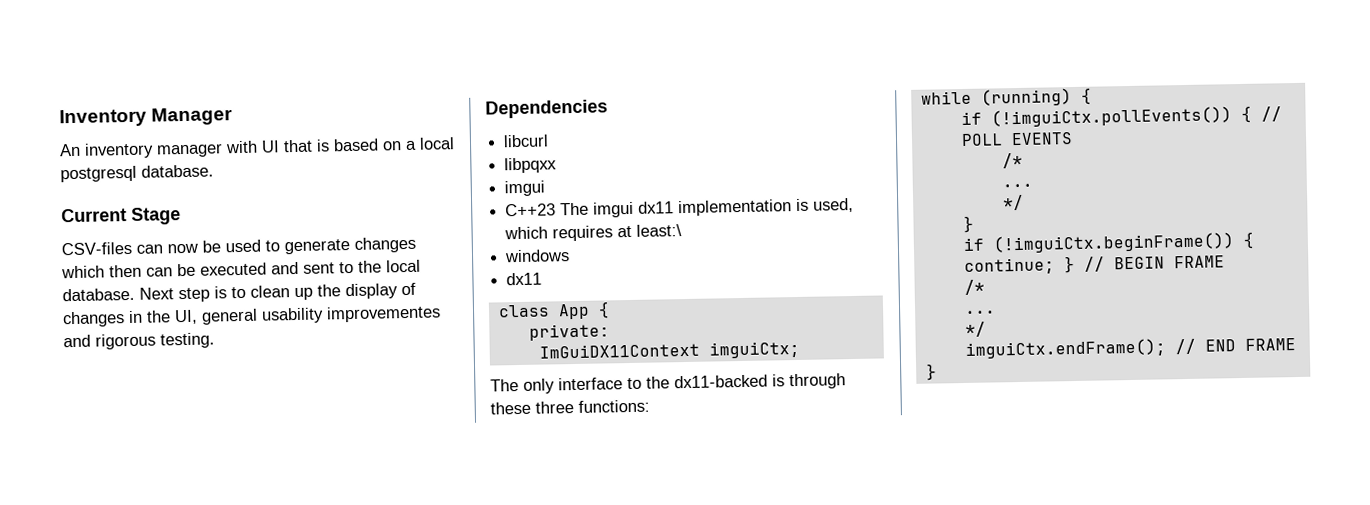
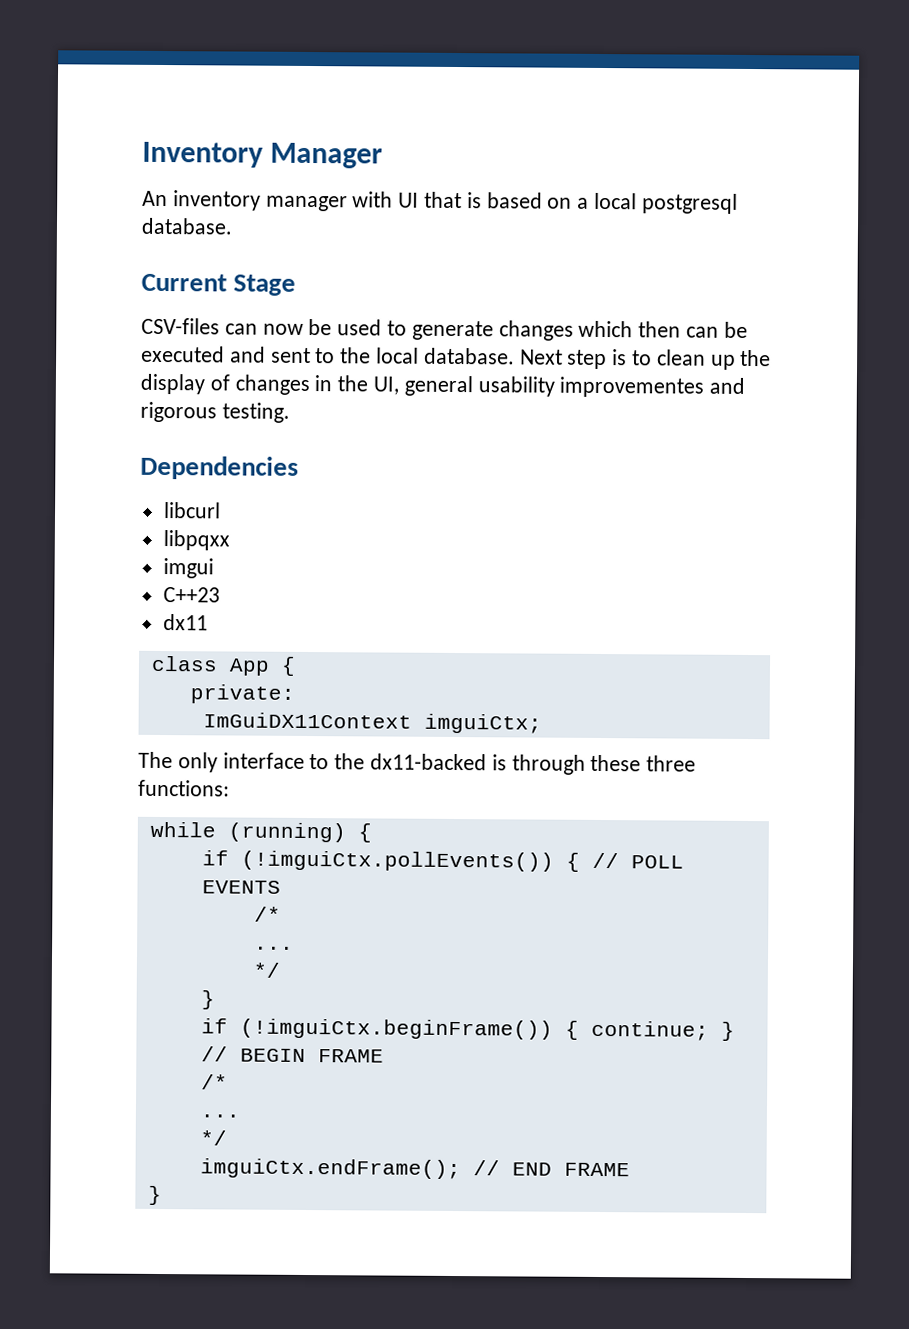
[560,197,855,218] [504,224,683,242] [504,249,571,263] The imgui dx11 implementation is used, which requires at least:\ // windows -> (220, 595) none

